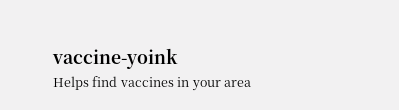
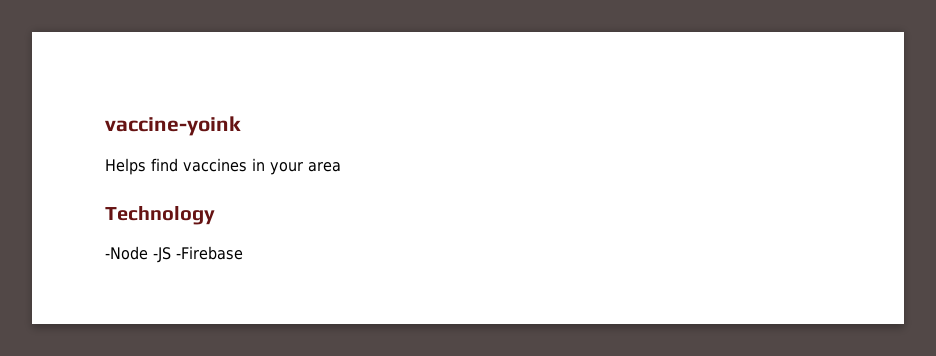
(251, 83) none -> [105,206,215,225] [105,246,244,263] // Technology // -Node -JS -Firebase

